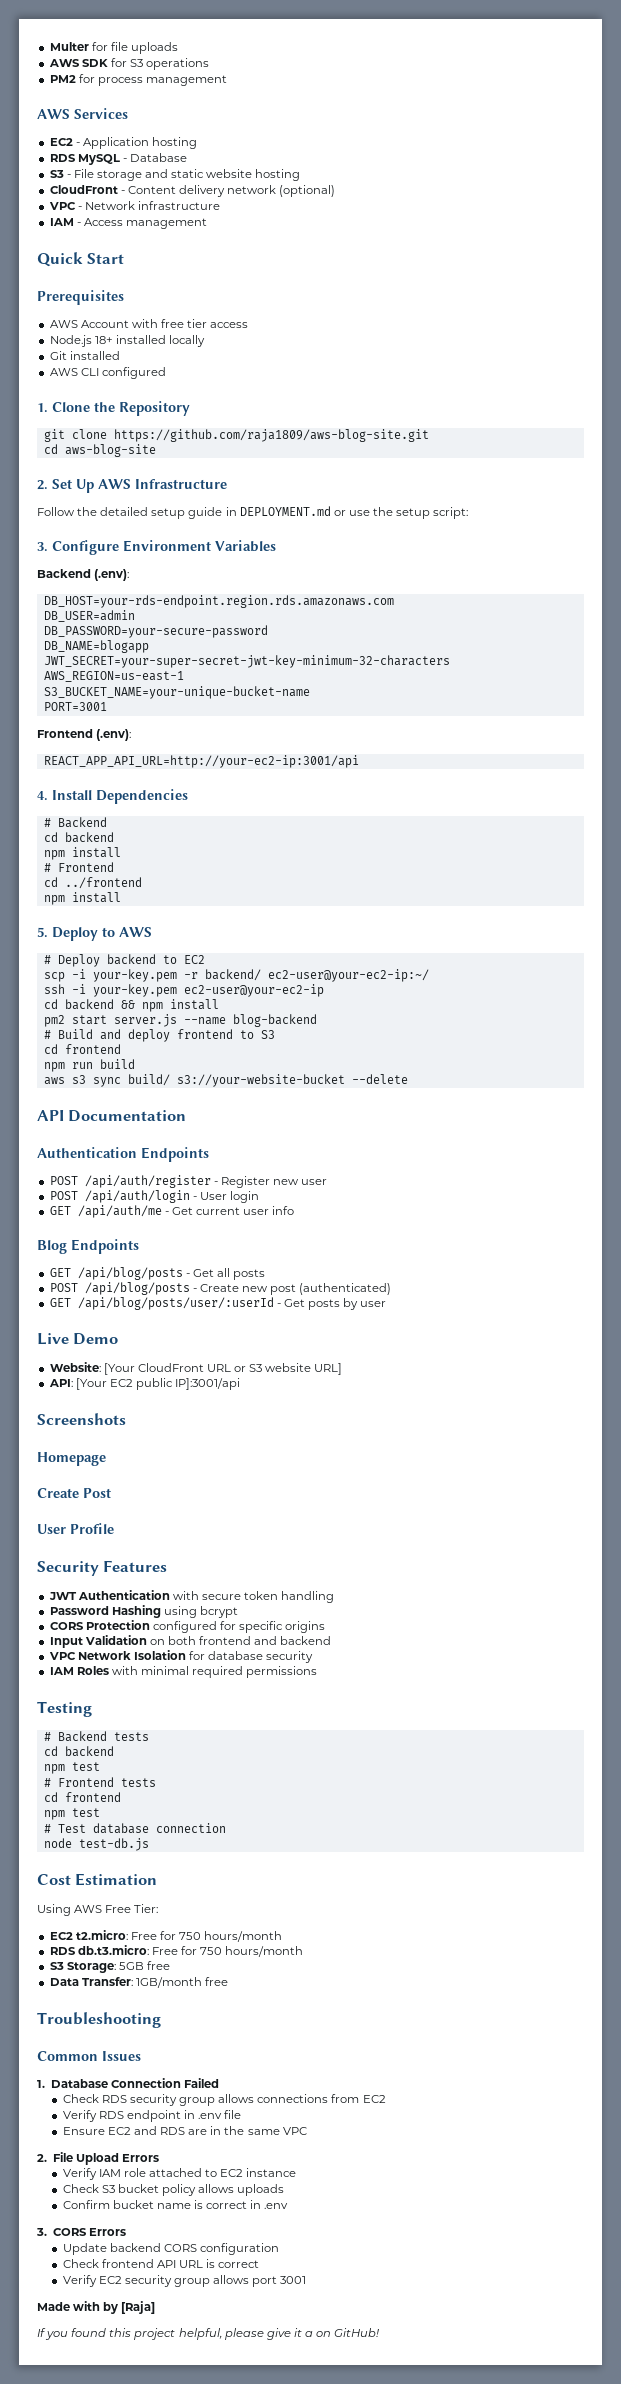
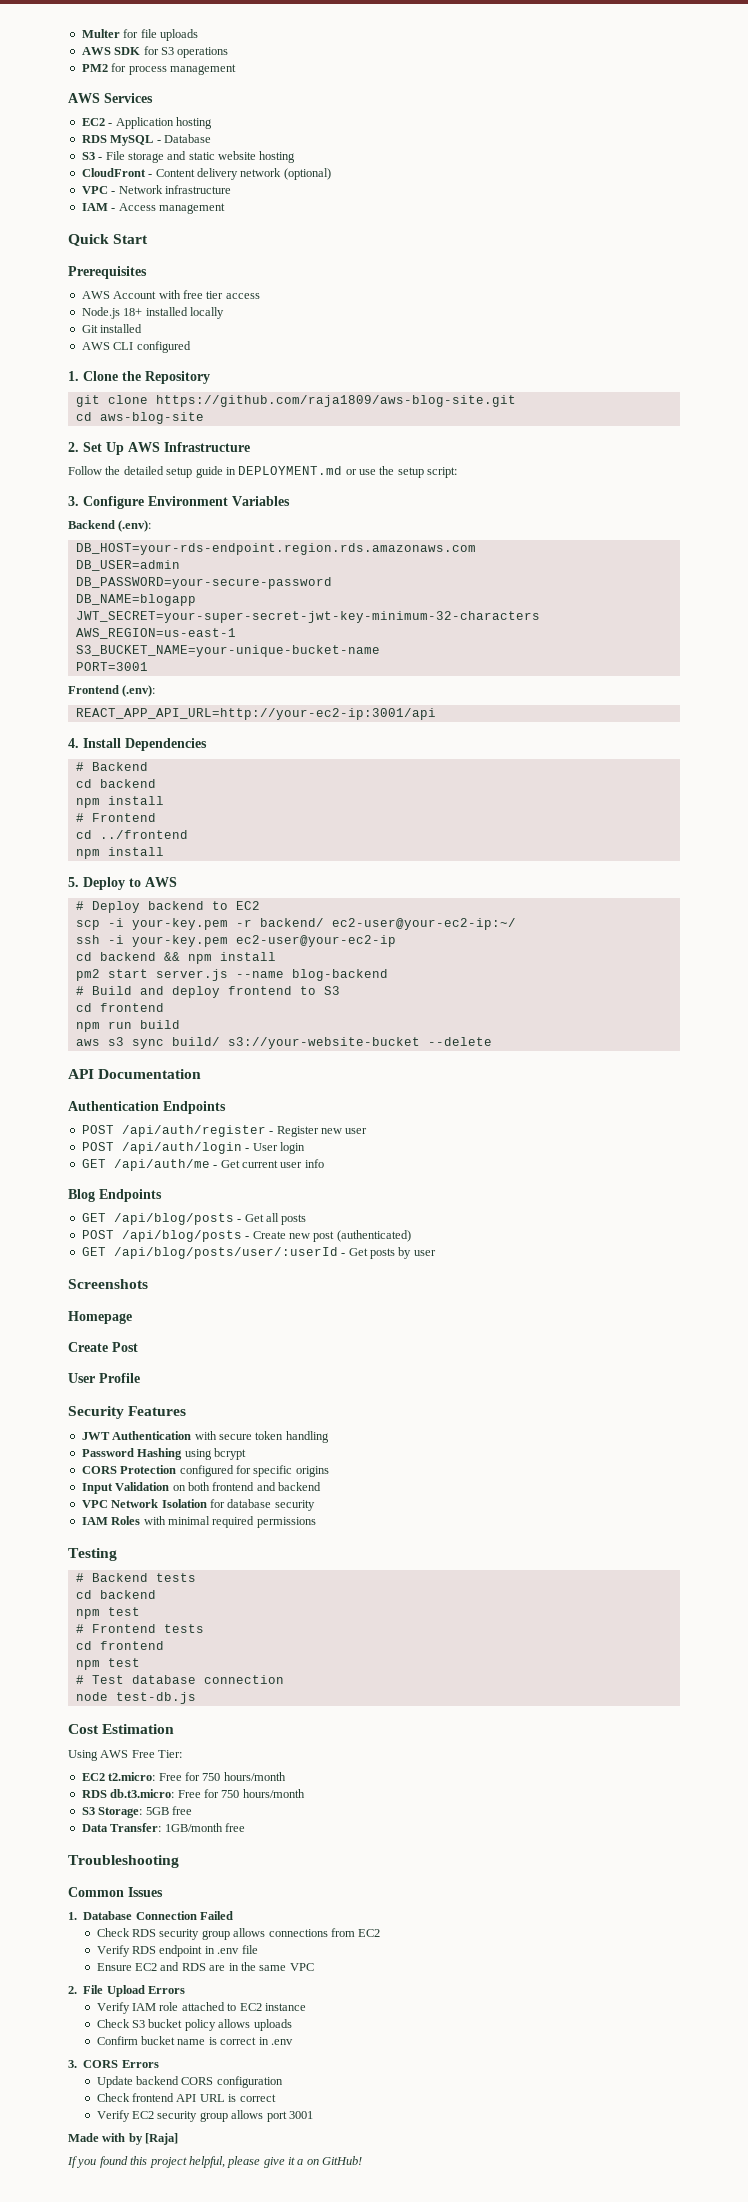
[37,1333,119,1345] [49,1362,343,1375] [48,1378,241,1390] // Live Demo // Website: [Your CloudFront URL or S3 website URL] // API: [Your EC2 public IP]:3001/api -> (436, 1253) none

